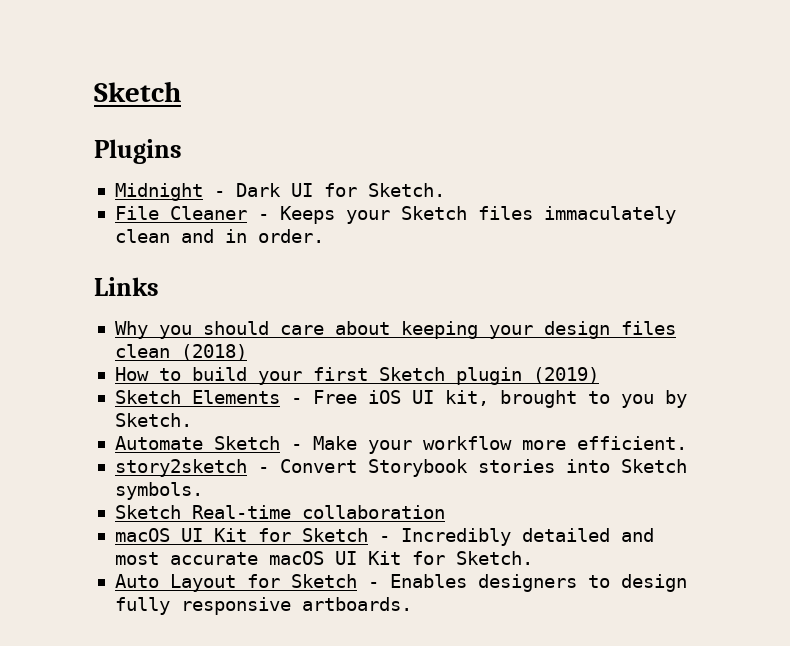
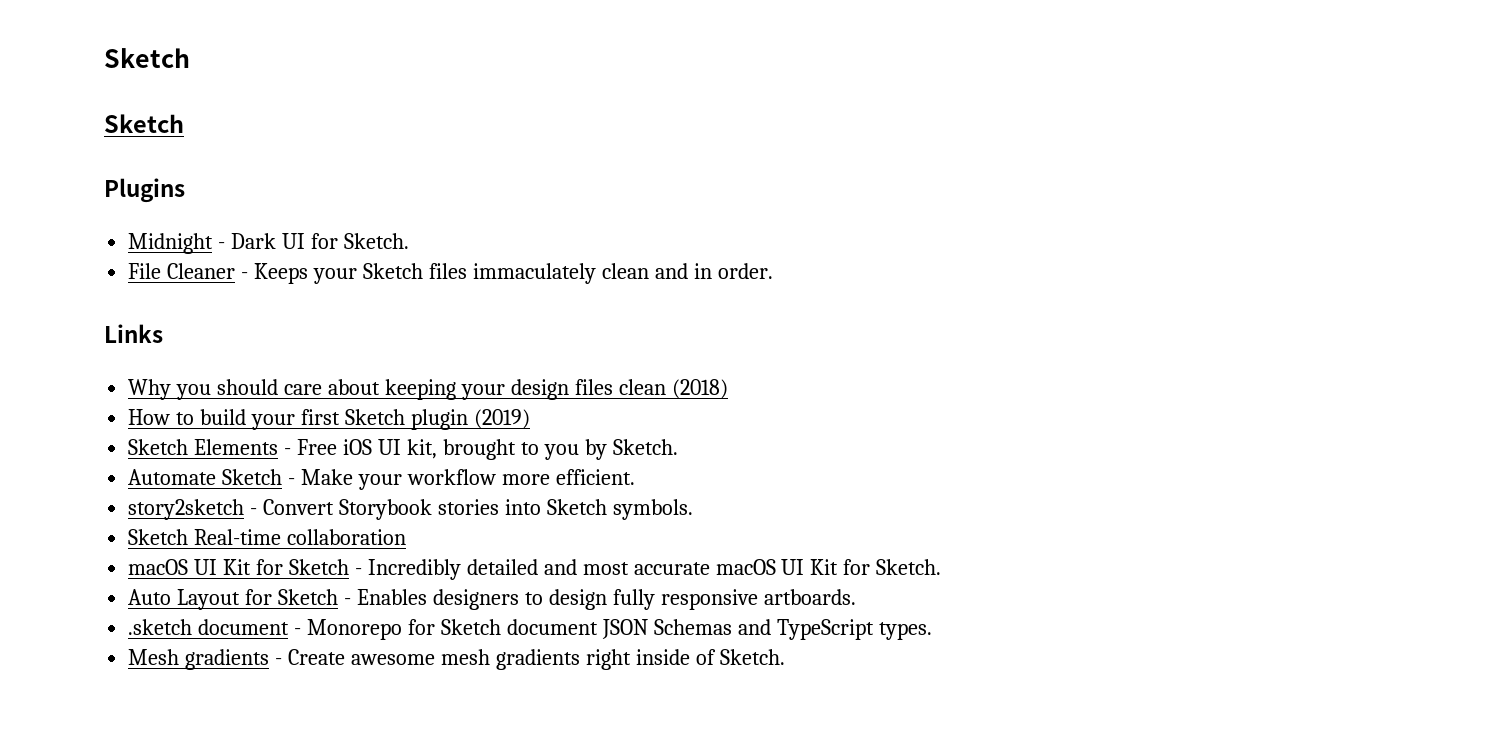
[94,81,181,102] Sketch -> [104,48,190,68] [104,114,184,133] Sketch // Sketch
(412, 604) none -> [128,619,932,640] [128,649,785,670] // .sketch document - Monorepo for Sketch document JSON Schemas and TypeScript types. // Mesh gradients - Create awesome mesh gradients right inside of Sketch.

